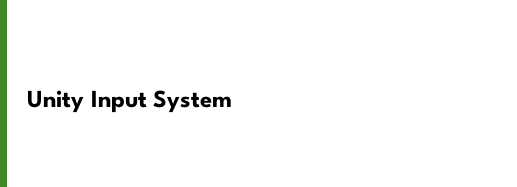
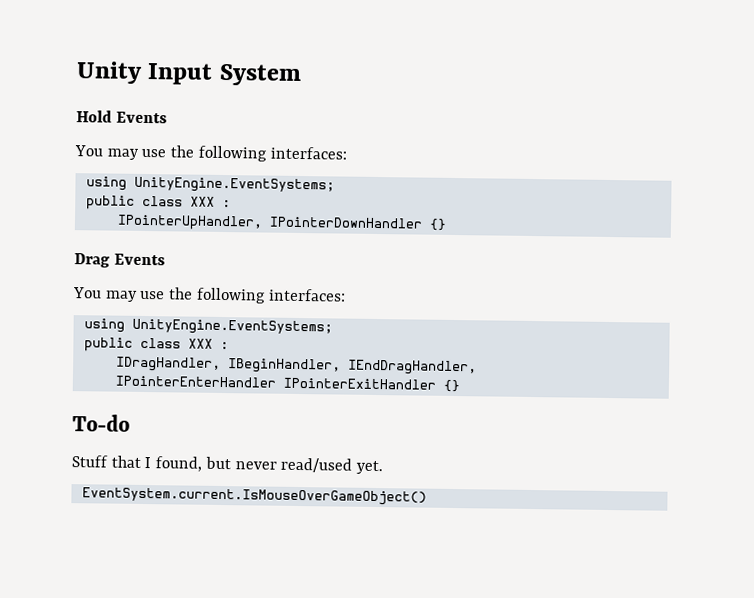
(233, 101) none -> [76,110,167,124] [74,145,347,162] [85,176,335,194] [85,195,231,210] [116,214,447,231] [74,253,165,268] [72,287,346,304] [83,318,333,336] [83,337,229,352] [115,356,477,376] [114,375,460,393] [72,414,130,432] [71,455,384,475] [81,487,427,506] // Hold Events // You may use the following interfaces: // using UnityEngine.EventSystems; // public class XXX : // IPointerUpHandler, IPointerDownHandler {} // Drag Events // You may use the following interfaces: // using UnityEngine.EventSystems; // public class XXX : // IDragHandler, IBeginHandler, IEndDragHandler, // IPointerEnterHandler IPointerExitHandler {} // To-do // Stuff that I found, but never read/used yet. // EventSystem.current.IsMouseOverGameObject()

